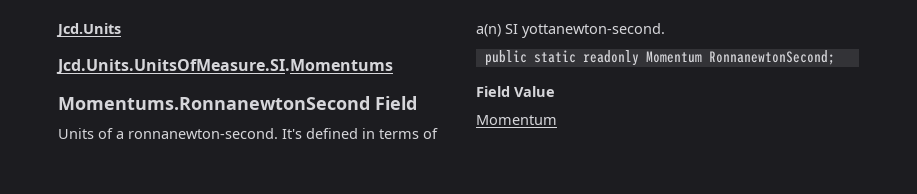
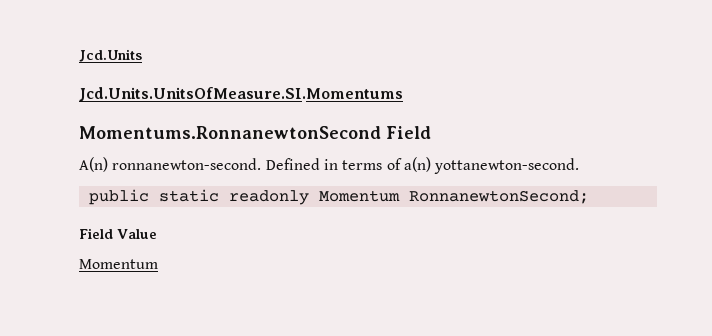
[58,128,358,139] Units of a ronnanewton-second. It's defined -> [79,157,320,172] A(n) ronnanewton-second. Defined
[505,24,518,34] SI -> (431, 164) none

